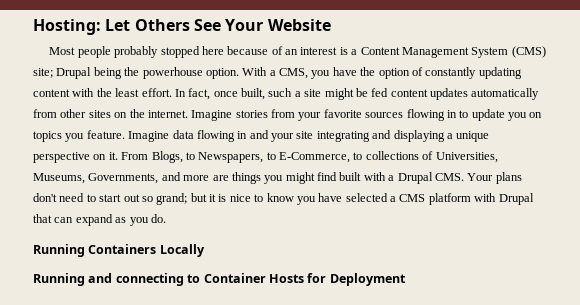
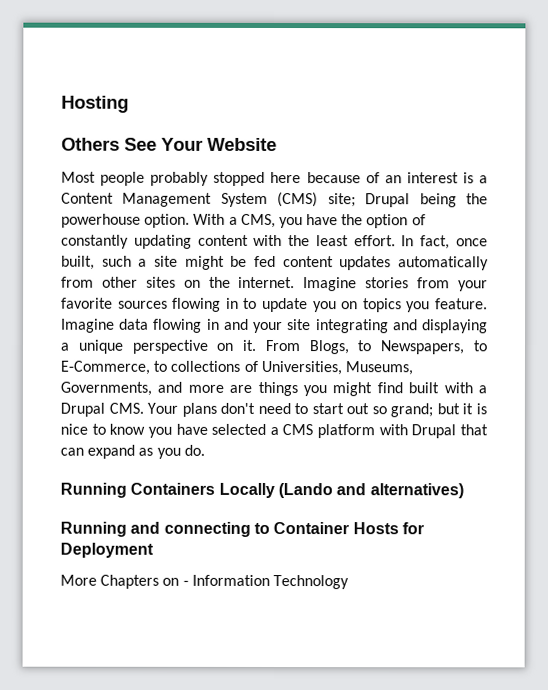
[33,19,131,35] Hosting: Let -> [61,95,129,113] Hosting //
(205, 250) none -> [277,483,464,499] (Lando and alternatives)
(406, 279) none -> [60,574,349,590] // More Chapters on - Information Technology

